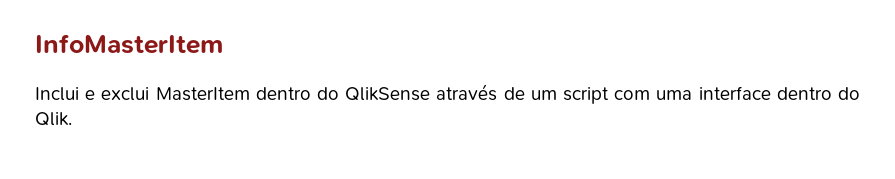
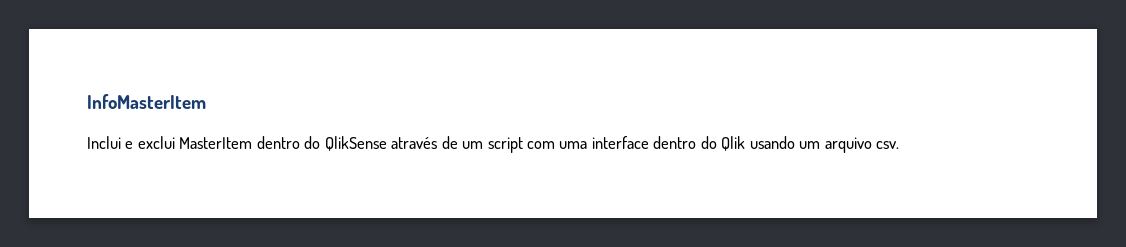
[35,112,72,126] Qlik. -> [721,136,900,153] Qlik usando um arquivo csv.

